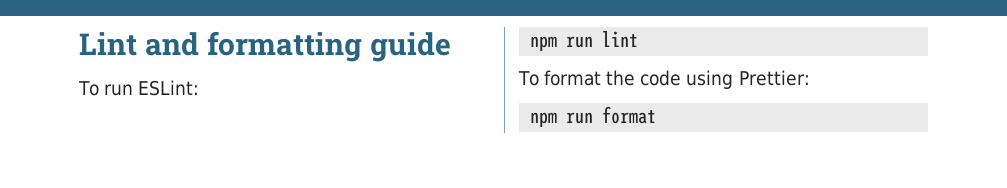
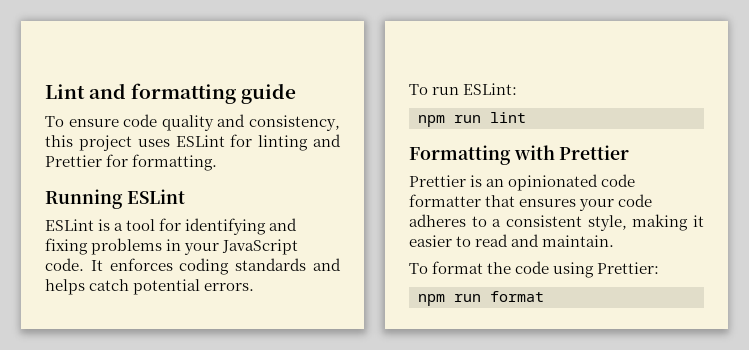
(452, 47) none -> [45,114,340,131] [45,134,341,151] [45,154,218,171] [45,189,185,209] [45,218,298,235] [45,238,299,255] [45,258,342,275] [45,279,255,295] // To ensure code quality and consistency, this project uses ESLint for linting and Prettier for formatting. // Running ESLint // ESLint is a tool for identifying and fixing problems in your JavaScript code. It enforces coding standards and helps catch potential errors.
(639, 39) none -> [409,145,630,165] [409,174,636,191] [409,194,653,211] [409,214,704,231] [409,234,615,247] // Formatting with Prettier // Prettier is an opinionated code formatter that ensures your code adheres to a consistent style, making it easier to read and maintain.

